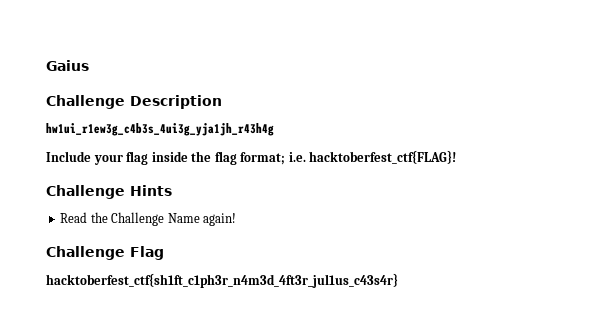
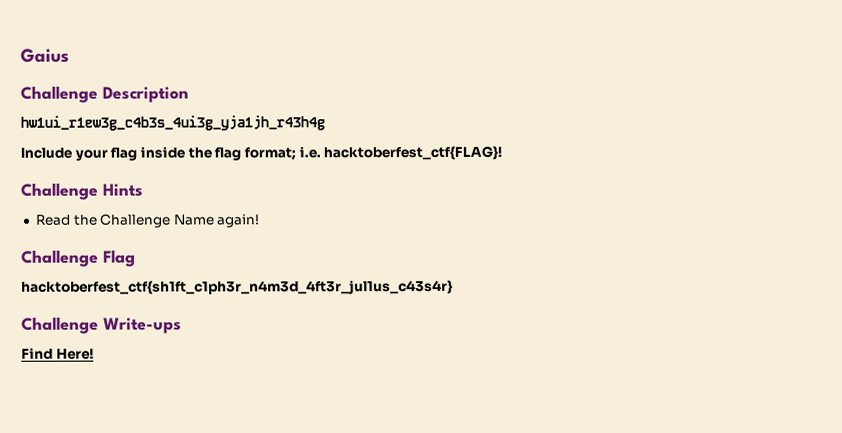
(398, 280) none -> [21,316,182,334] [21,347,94,360] // Challenge Write-ups // Find Here!

